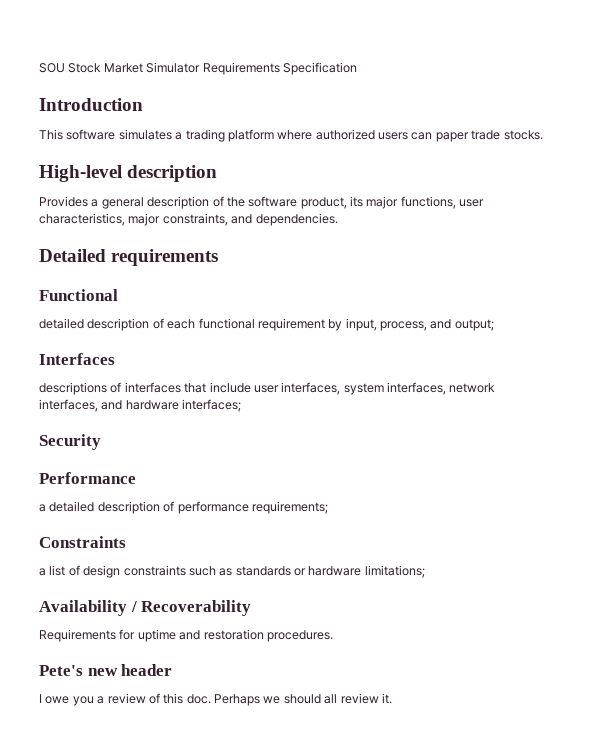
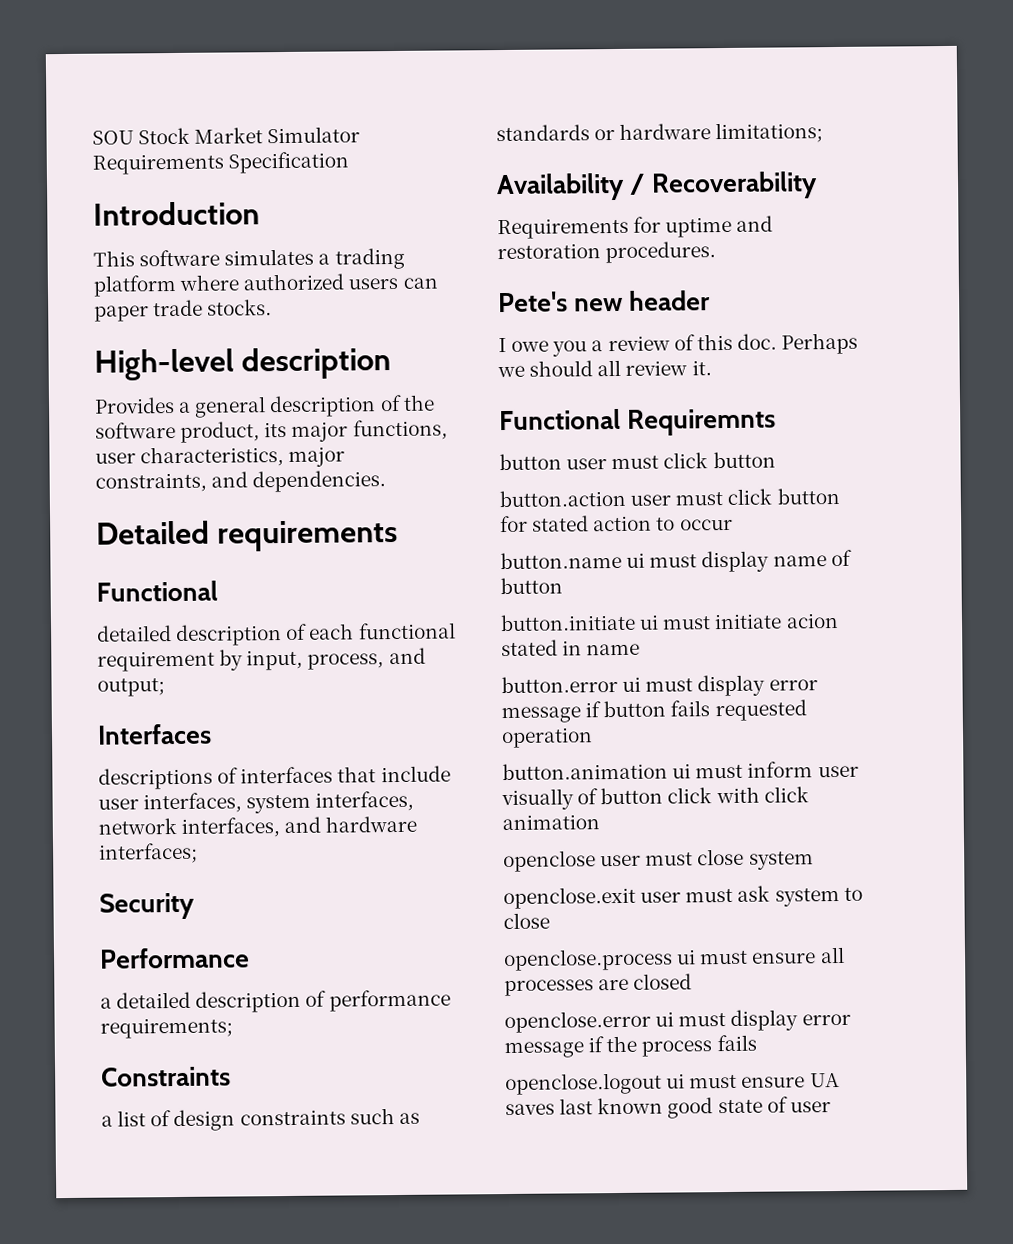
(392, 698) none -> [499,408,777,436] [499,451,776,471] [499,487,840,508] [500,515,733,533] [500,549,852,573] [500,577,563,595] [500,612,839,632] [501,639,641,657] [501,674,818,697] [501,699,807,724] [501,727,593,749] [502,761,859,781] [501,786,809,811] [502,814,600,831] [503,848,814,873] [503,885,863,910] [503,912,550,930] [503,946,845,972] [504,973,693,997] [504,1009,851,1034] [504,1034,757,1059] [505,1072,840,1096] [505,1096,831,1119] // Functional Requiremnts // button user must click button // button.action user must click button for stated action to occur // button.name ui must display name of button // button.initiate ui must initiate acion stated in name // button.error ui must display error message if button fails requested operation // button.animation ui must inform user visually of button click with click animation // openclose user must close system // openclose.exit user must ask system to close // openclose.process ui must ensure all processes are closed // openclose.error ui must display error message if the process fails // openclose.logout ui must ensure UA saves last known good state of user

